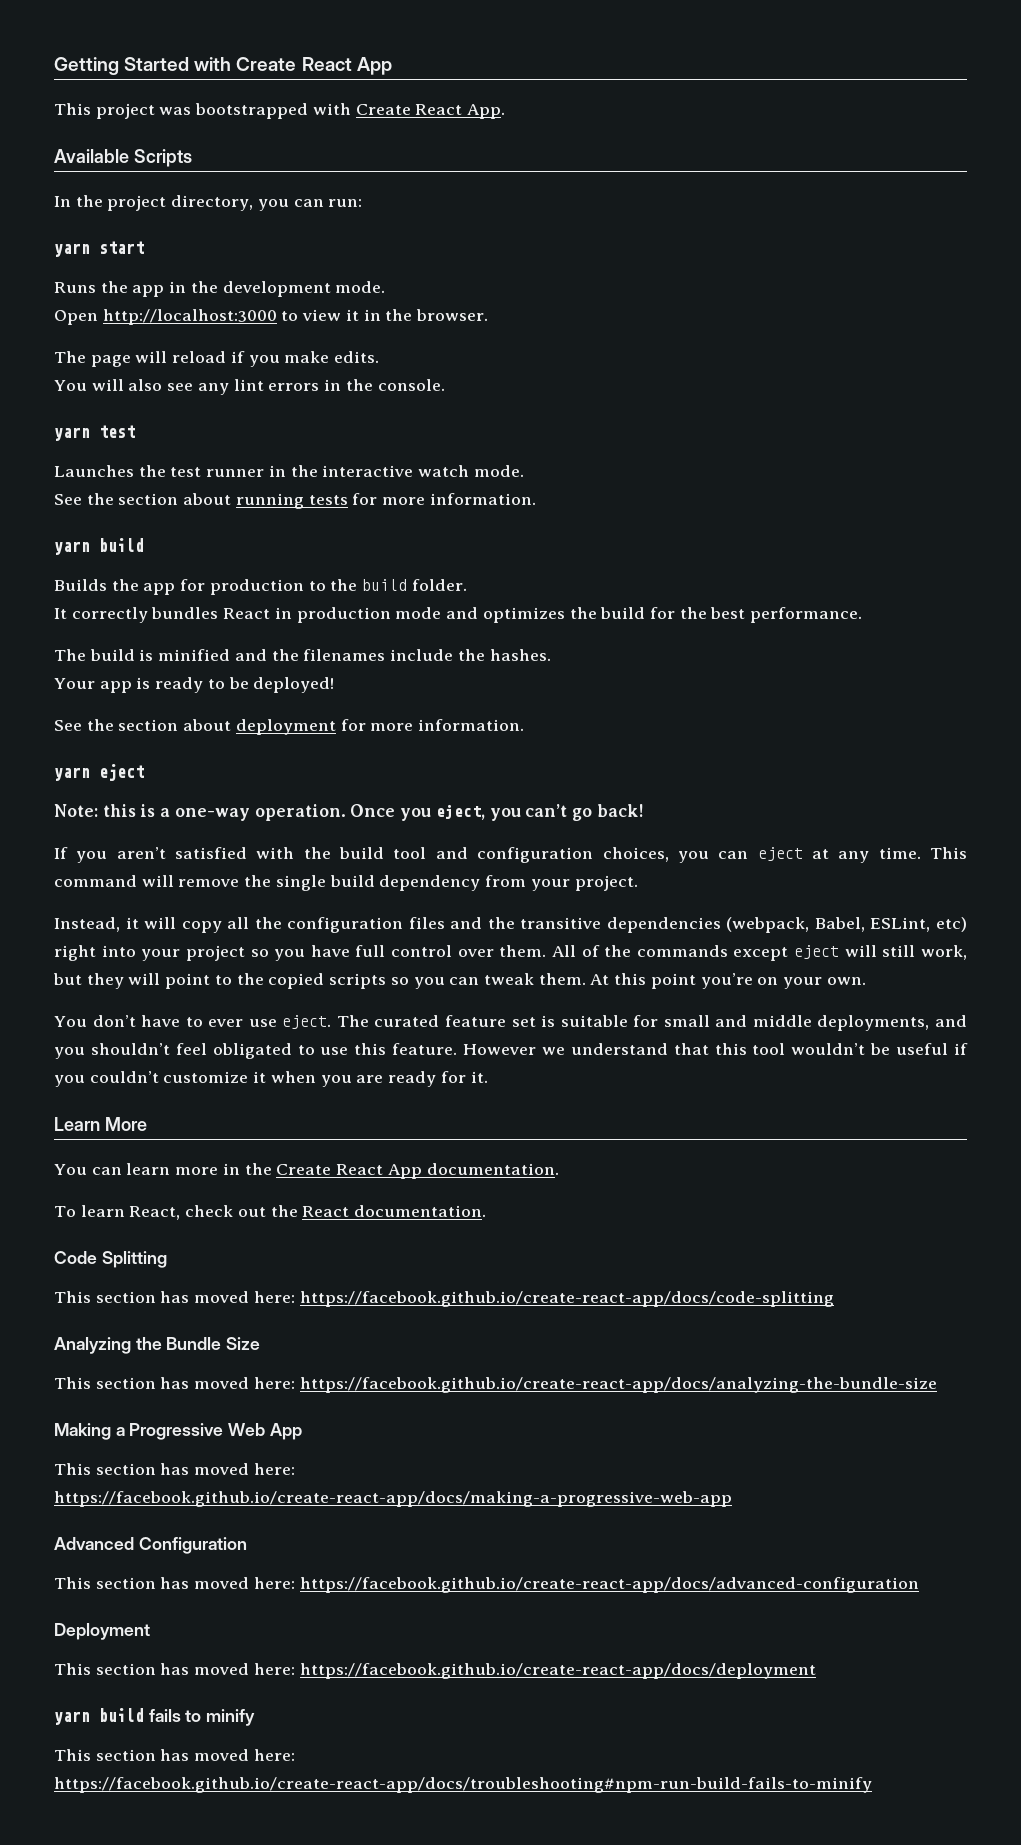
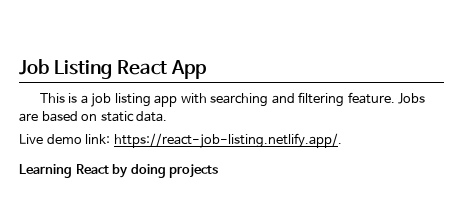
[54,57,297,75] Getting Started with Create -> [19,59,112,79] Job Listing
[95,103,506,119] [54,149,192,167] [54,195,363,211] [54,241,144,257] [54,281,386,297] [54,309,489,325] [54,351,380,367] [54,379,445,395] [54,425,135,441] [54,465,524,477] [54,493,536,509] [54,538,144,555] [54,579,467,595] [54,607,863,623] [54,649,551,661] [54,677,335,693] [54,719,525,735] [54,764,144,781] [54,804,644,821] [54,847,968,863] [54,875,638,891] [54,917,967,933] [54,945,968,961] [53,973,866,989] [54,1015,967,1031] [54,1043,968,1059] [54,1071,488,1087] [54,1117,147,1131] [54,1163,559,1179] [54,1205,487,1220] [54,1251,167,1268] [54,1291,834,1307] [54,1337,261,1354] [54,1377,937,1393] [54,1423,302,1440] [54,1463,295,1475] [54,1491,732,1507] [54,1537,247,1554] [54,1577,919,1593] [54,1623,150,1640] [54,1663,816,1679] [54,1708,256,1726] [54,1749,295,1761] [54,1777,872,1793] project was bootstrapped with Create React App. // Available Scripts // In the project directory, you can run: // yarn start // Runs the app in the development mode. // Open http://localhost:3000 to view it in the browser. // The page will reload if you make edits. // You will also see any lint errors in the console. // yarn test // Launches the test runner in the interactive watch mode. // See the section about running tests for more information. // yarn build // Builds the app for production to the build folder. // It correctly bundles React in production mode and optimizes the build for the best performance. // The build is minified and the filenames include the hashes. // Your app is ready to be deployed! // See the section about deployment for more information. // yarn eject // Note: this is a one-way operation. Once you eject, you can’t go back! // If you aren’t satisfied with the build tool and configuration choices, you can eject at any time. This command will remove the single build dependency from your project. // Instead, it will copy all the configuration files and the transitive dependencies (webpack, Babel, ESLint, etc) right into your project so you have full control over them. All of the commands except eject will still work, but they will point to the copied scripts so you can tweak them. At this point you’re on your own. // You don’t have to ever use eject. The curated feature set is suitable for small and middle deployments, and you shouldn’t feel obligated to use this feature. However we understand that this tool wouldn’t be useful if you couldn’t customize it when you are ready for it. // Learn More // You can learn more in the Create React App documentation. // To learn React, check out the React documentation. // Code Splitting // This section has moved here: https://facebook.github.io/create-react-app/docs/code-splitting // Analyzing the Bundle Size // This section has moved here: https://facebook.github.io/create-react-app/docs/analyzing-the-bundle-size // Making a Progressive Web App // This section has moved here: https://facebook.github.io/create-react-app/docs/making-a-progressive-web-app // Advanced Configuration // This section has moved here: https://facebook.github.io/create-react-app/docs/advanced-configuration // Deployment // This section has moved here: https://facebook.github.io/create-react-app/docs/deployment // yarn build fails to minify // This section has moved here: https://facebook.github.io/create-react-app/docs/troubleshooting#npm-run-build-fails-to-minify -> [68,92,426,107] [19,111,168,122] [19,133,342,148] [19,164,219,178] is a job listing app with searching and filtering feature. Jobs are based on static data. // Live demo link: https://react-job-listing.netlify.app/. // Learning React by doing projects

